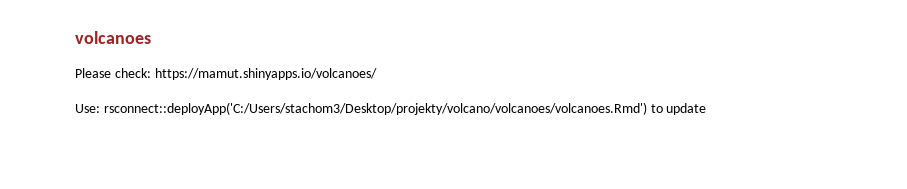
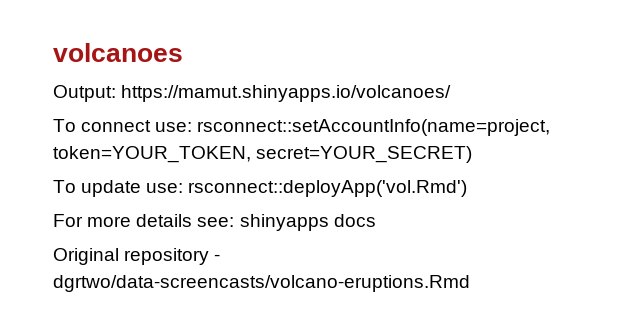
[75,68,151,78] Please check: -> [53,85,116,102] Output:
[75,102,707,115] Use: rsconnect::deployApp('C:/Users/stachom3/Desktop/projekty/volcano/volcanoes/volcanoes.Rmd') to update -> [53,119,551,136] [53,146,473,163] [53,180,468,197] [53,214,376,231] [53,248,221,265] [53,275,470,292] To connect use: rsconnect::setAccountInfo(name=project, token=YOUR_TOKEN, secret=YOUR_SECRET) // To update use: rsconnect::deployApp('vol.Rmd') // For more details see: shinyapps docs // Original repository - dgrtwo/data-screencasts/volcano-eruptions.Rmd

